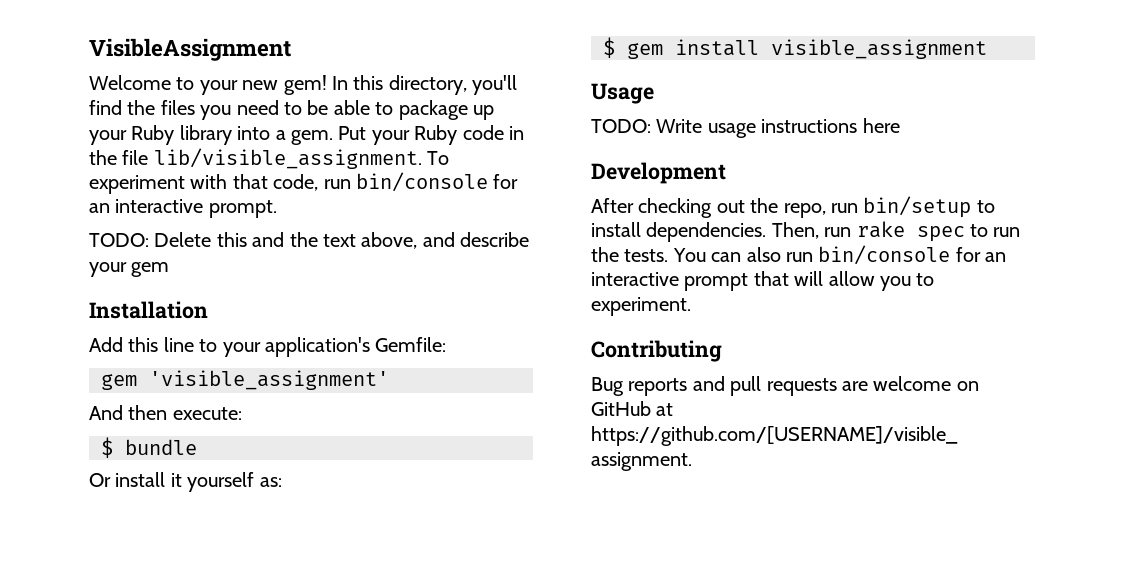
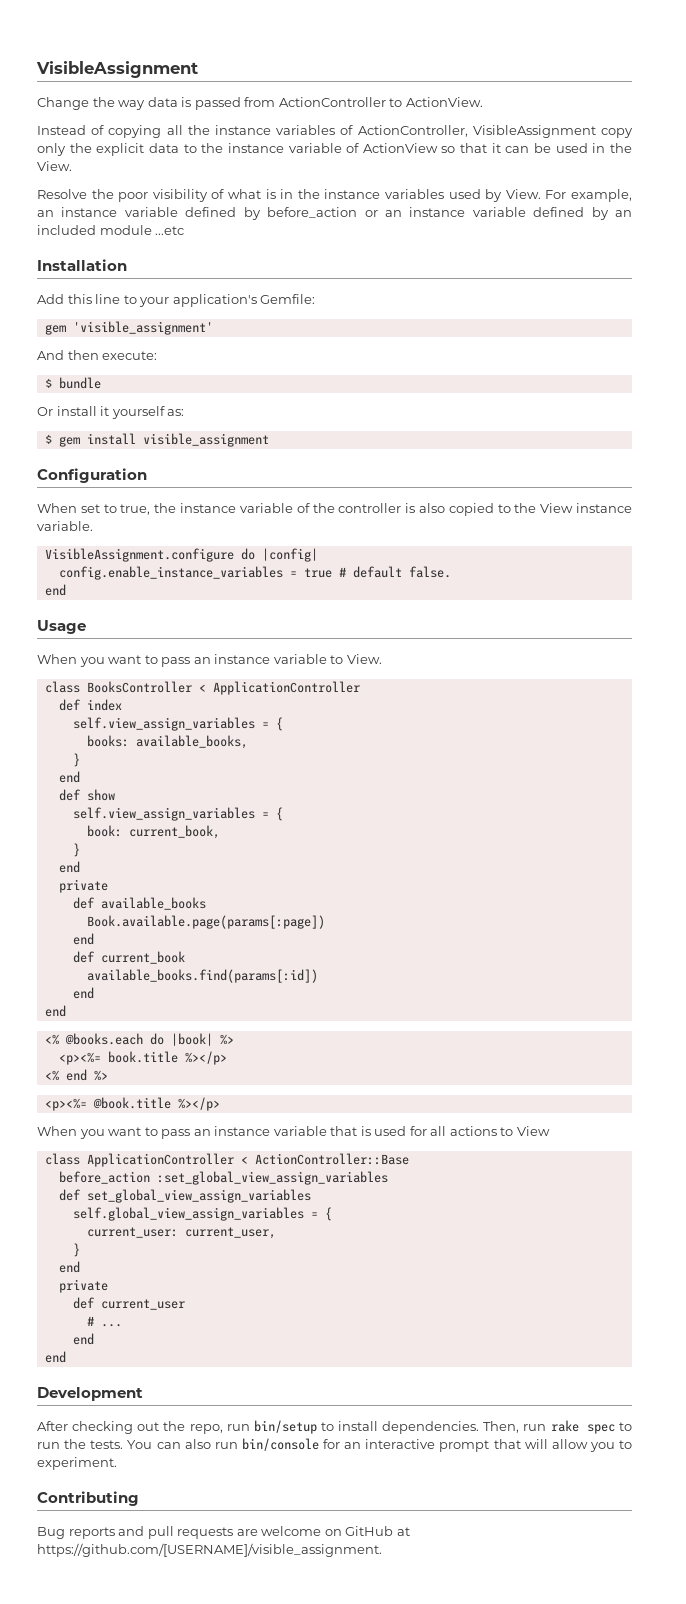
[89,75,518,95] [89,100,494,120] [89,125,524,145] [89,148,450,169] [89,172,519,194] [89,199,277,218] [89,232,530,249] [89,262,170,277] Welcome to your new gem! In this directory, you'll find the files you need to be able to package up your Ruby library into a gem. Put your Ruby code in the file lib/visible_assignment. To experiment with that code, run bin/console for an interactive prompt. // TODO: Delete this and the text above, and describe your gem -> [37,97,483,110] [37,125,633,138] [37,143,632,156] [37,161,72,171] [37,189,633,202] [37,207,632,220] [37,225,185,235] Change the way data is passed from ActionController to ActionView. // Instead of copying all the instance variables of ActionController, VisibleAssignment copy only the explicit data to the instance variable of ActionView so that it can be used in the View. // Resolve the poor visibility of what is in the instance variables used by View. For example, an instance variable defined by before_action or an instance variable defined by an included module ...etc
[591,83,654,104] [591,118,900,138] Usage // TODO: Write usage instructions here -> [37,468,147,483] [37,503,632,516] [37,521,93,531] [44,548,318,562] [58,566,451,580] [44,584,66,596] [37,620,86,634] [37,654,382,667] [44,681,360,695] [58,699,122,711] [72,717,283,731] [86,735,248,749] [72,753,80,767] [58,771,80,783] [58,789,115,801] [72,807,283,821] [86,825,220,839] [72,843,80,857] [58,861,80,873] [58,879,108,893] [72,897,206,910] [86,915,325,929] [72,933,94,945] [72,951,185,964] [86,969,318,983] [72,987,94,999] [44,1005,66,1017] [44,1033,234,1046] [58,1051,227,1065] [44,1069,108,1081] [44,1097,220,1111] [37,1126,550,1139] [44,1153,409,1167] [58,1171,388,1185] [58,1189,311,1203] [72,1207,332,1221] [86,1227,276,1239] [72,1243,80,1257] [58,1261,80,1273] [58,1279,108,1293] [72,1297,185,1310] [86,1316,122,1327] [72,1333,94,1345] [44,1351,66,1363] Configuration // When set to true, the instance variable of the controller is also copied to the View instance variable. // VisibleAssignment.configure do |config| // config.enable_instance_variables = true # default false. // end // Usage // When you want to pass an instance variable to View. // class BooksController < ApplicationController // def index // self.view_assign_variables = { // books: available_books, // } // end // def show // self.view_assign_variables = { // book: current_book, // } // end // private // def available_books // Book.available.page(params[:page]) // end // def current_book // available_books.find(params[:id]) // end // end // <% @books.each do |book| %> // <p><%= book.title %></p> // <% end %> // <p><%= @book.title %></p> // When you want to pass an instance variable that is used for all actions to View // class ApplicationController < ActionController::Base // before_action :set_global_view_assign_variables // def set_global_view_assign_variables // self.global_view_assign_variables = { // current_user: current_user, // } // end // private // def current_user // # ... // end // end

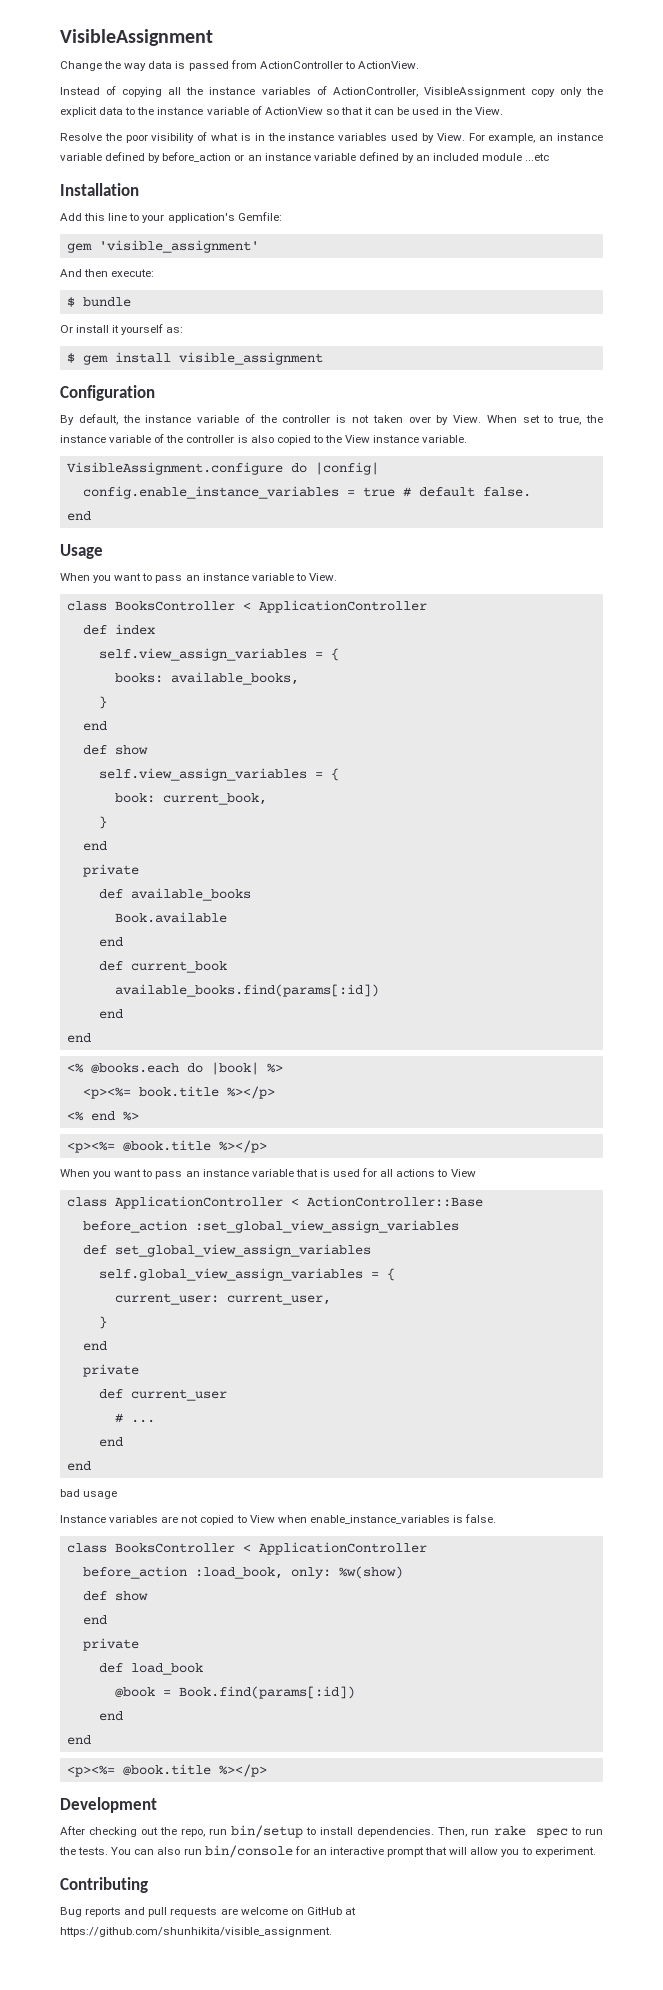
(147, 475) none -> [60,414,482,425] By default, the instance variable of the controller is not taken over by View.
[86,915,325,929] Book.available.page(params[:page]) -> [114,912,227,923] Book.available
(66, 1357) none -> [60,1489,118,1499] [60,1514,497,1525] [66,1542,427,1555] [82,1566,403,1579] [82,1591,148,1601] [82,1615,107,1625] [82,1638,139,1651] [98,1663,203,1675] [114,1686,355,1699] [98,1711,123,1721] [66,1735,91,1745] [66,1764,267,1777] // bad usage // Instance variables are not copied to View when enable_instance_variables is false. // class BooksController < ApplicationController // before_action :load_book, only: %w(show) // def show // end // private // def load_book // @book = Book.find(params[:id]) // end // end // <p><%= @book.title %></p>
[37,1543,382,1557] https://github.com/[USERNAME]/visible_assignment. -> [60,1927,332,1937] https://github.com/shunhikita/visible_assignment.

